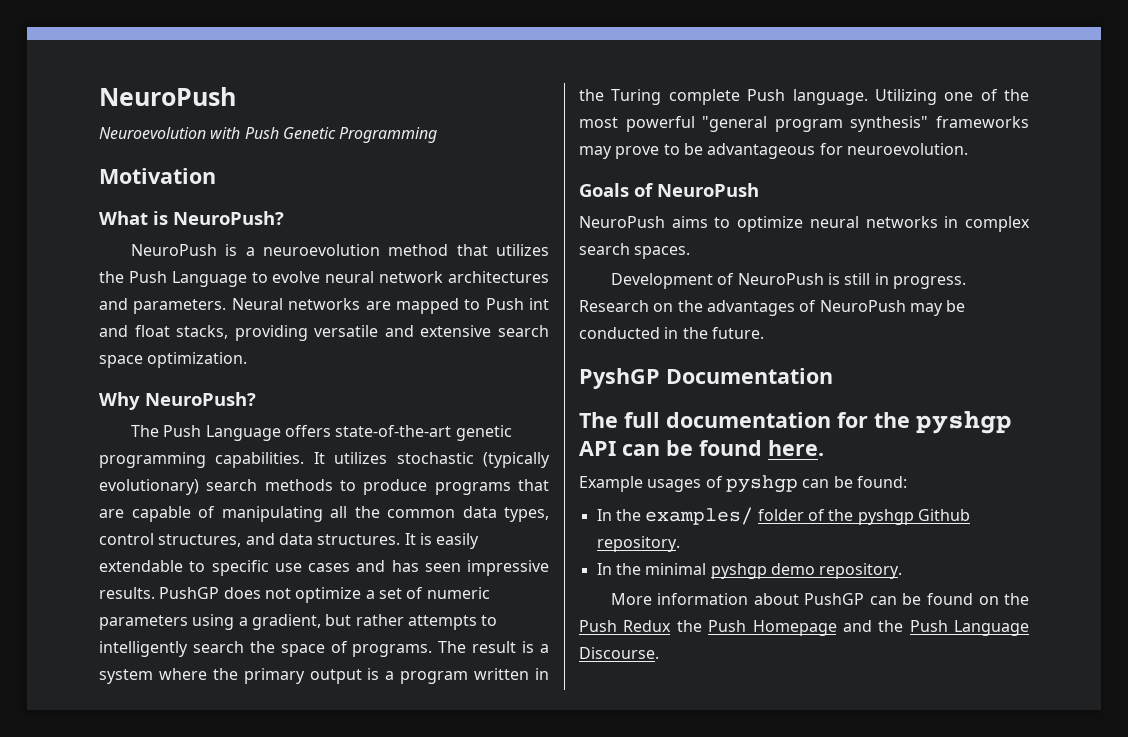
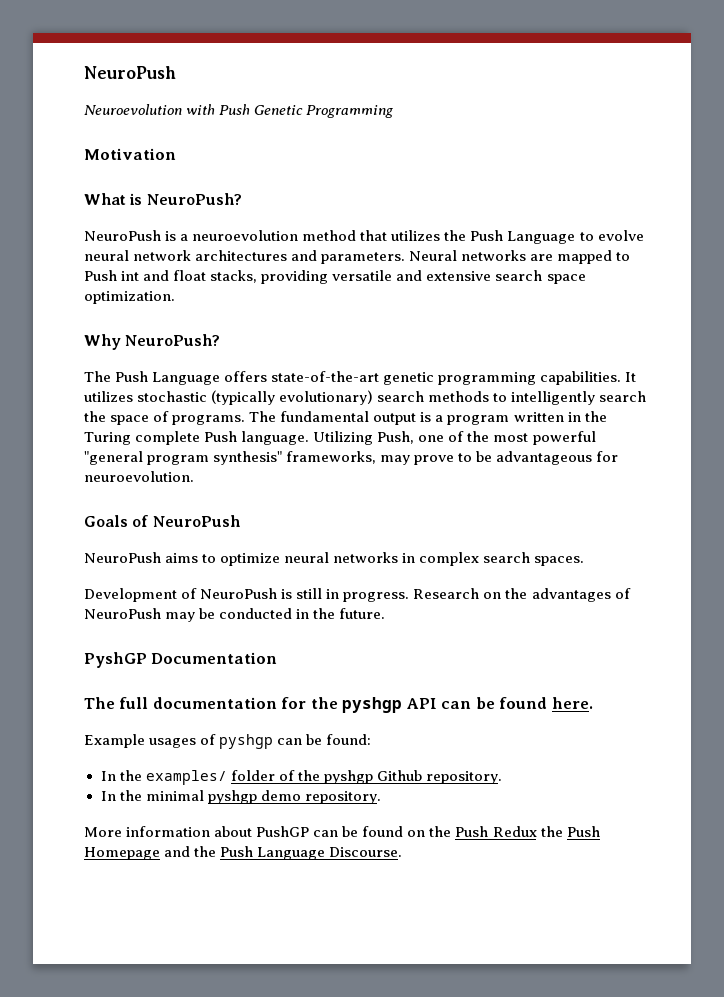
[363,479,549,495] [99,506,549,522] [99,533,480,549] [99,560,549,576] [99,587,490,603] [99,614,498,630] produce programs that are capable of manipulating all the common data types, control structures, and data structures. It is easily extendable to specific use cases and has seen impressive results. PushGP does not optimize a set of numeric parameters using a gradient, but rather attempts to -> (508, 397) none
[472,641,550,653] [99,668,305,684] result is a system where the primary -> [280,411,370,422] fundamental
(937, 97) none -> [377,431,415,444] Push,
[936,116,1029,128] frameworks -> [286,451,377,464] frameworks,

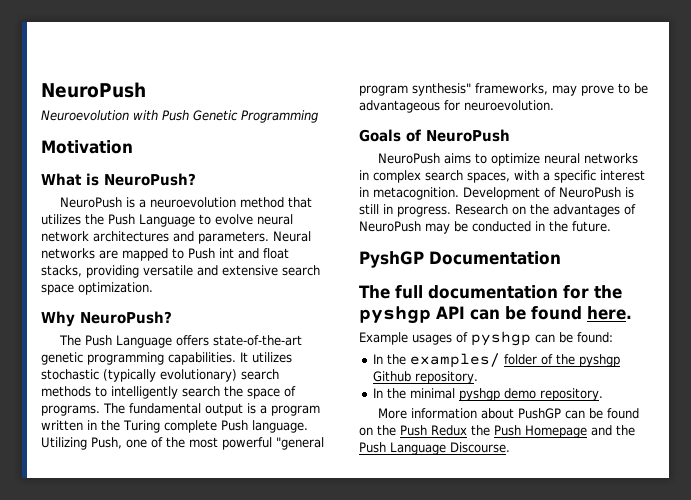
[534,556,585,566] spaces. // -> [467,170,645,183] [359,187,459,200] spaces, with a specific interest in metacognition.

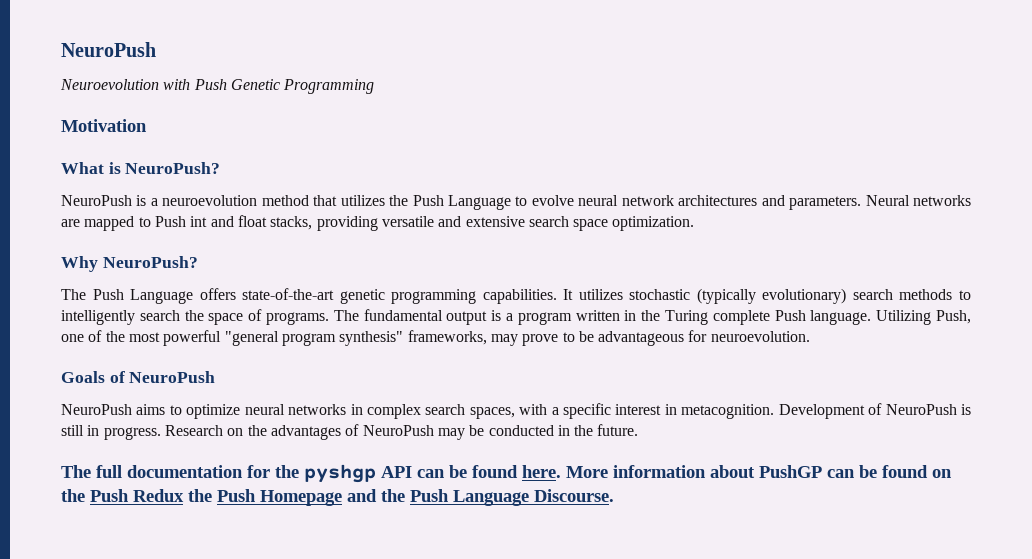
[359,251,561,268] // PyshGP Documentation -> (639, 430) none
[359,331,613,346] [373,353,621,368] [373,371,479,384] [373,388,604,401] // Example usages of pyshgp can be found: // In the examples/ folder of the pyshgp Github repository. // In the minimal pyshgp demo repository. // -> (561, 471) none

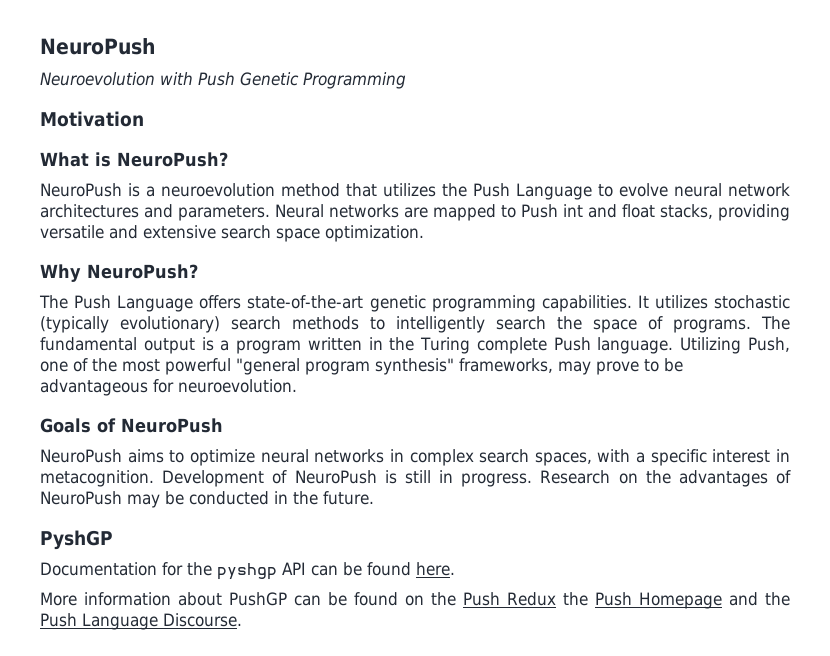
[61,465,243,478] The full documentation -> [40,530,113,550] [40,562,157,576] PyshGP // Documentation
(561, 471) none -> (455, 569) //

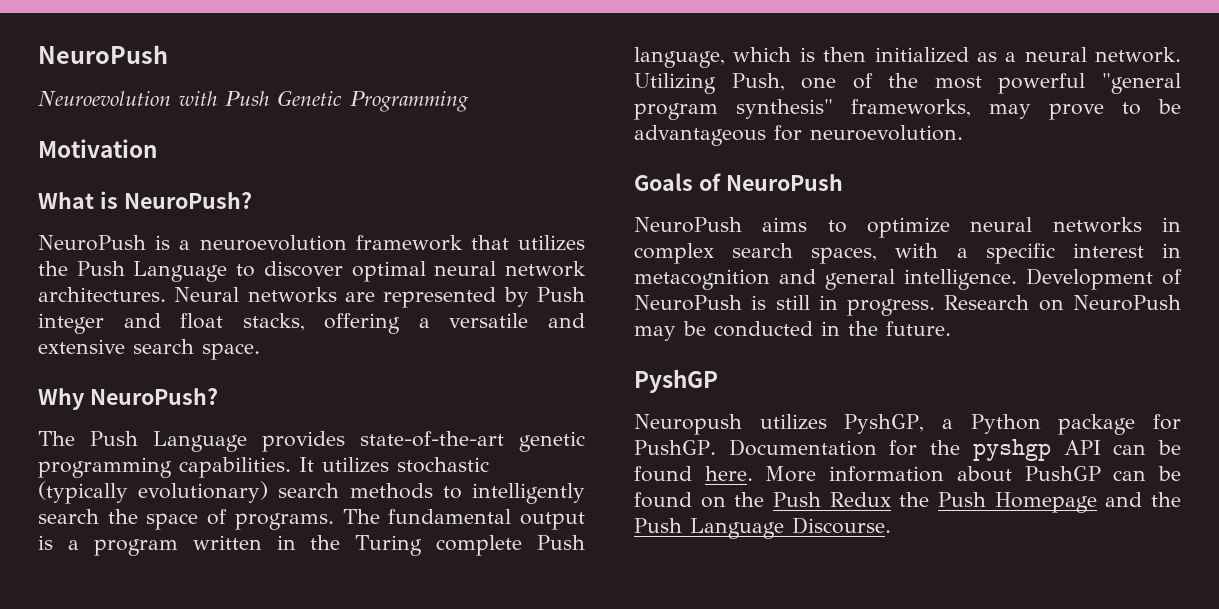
[281,183,340,197] method -> [355,235,463,251] framework
[619,183,790,197] [40,204,583,221] evolve neural network architectures and parameters. Neural networks are mapped to Push int -> [263,261,586,282] [38,287,585,308] [38,313,104,334] discover optimal neural network architectures. Neural networks are represented by Push integer
[718,204,790,221] providing -> [324,313,430,334] offering a
[276,225,424,242] space optimization. -> [202,343,260,360] space.
[199,295,242,309] offers -> [262,431,345,452] provides
[597,337,674,354] language. -> [634,47,1181,68] language, which is then initialized as a neural network.
[40,470,154,487] metacognition. -> [634,269,1017,290] metacognition and general intelligence.
[645,470,791,487] the advantages of -> (1064, 305) none
(113, 540) none -> [634,414,1181,435] [634,440,716,455] Neuropush utilizes PyshGP, a Python package for PushGP.
(455, 569) // -> (753, 473) none

